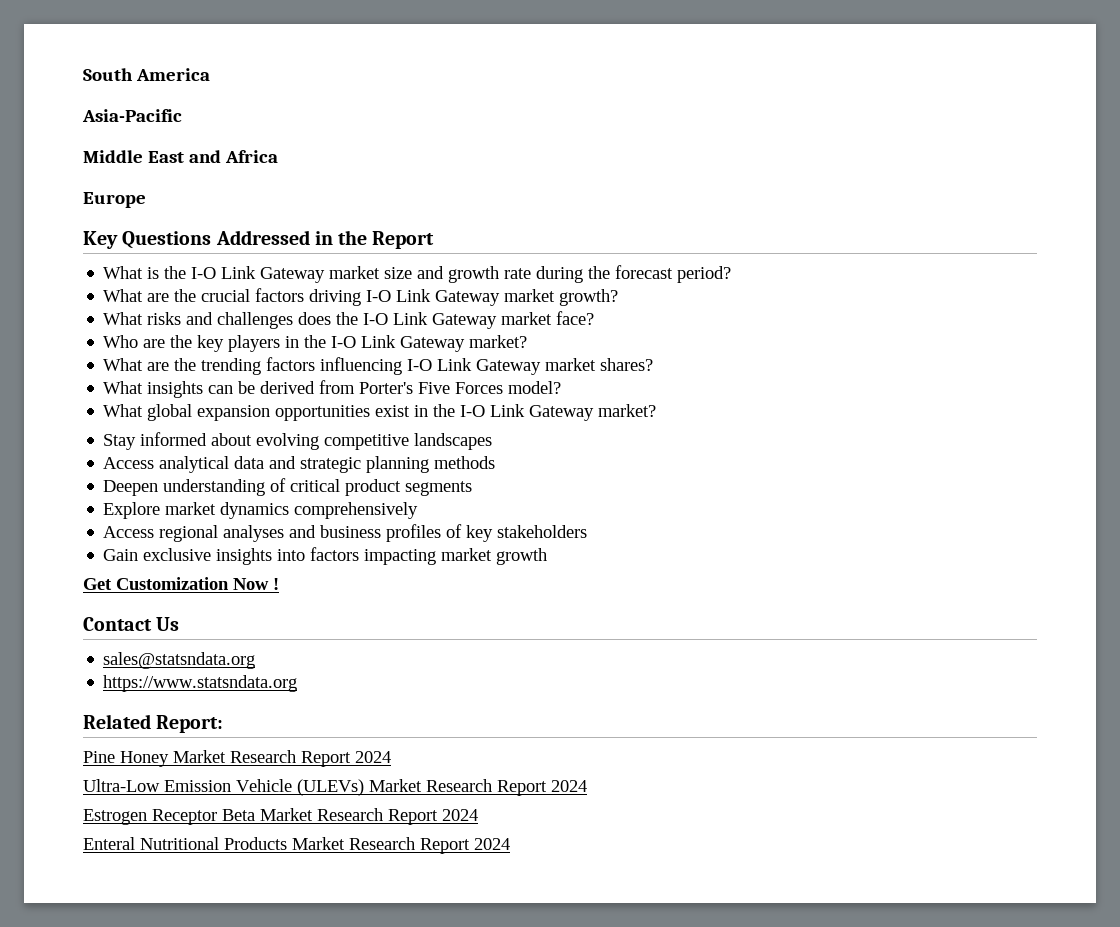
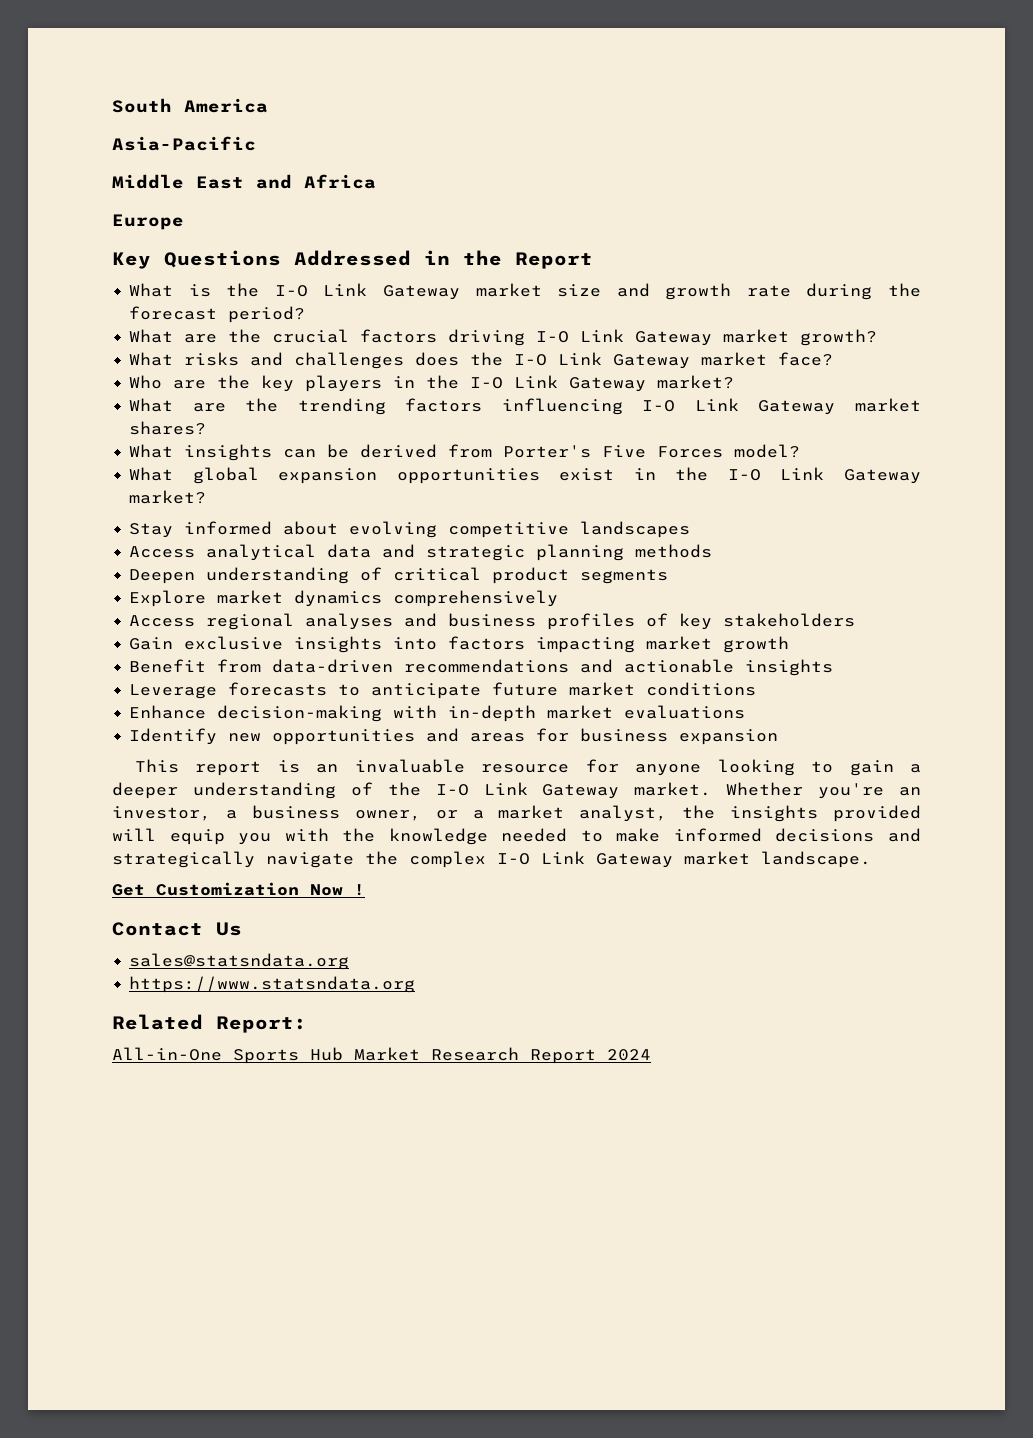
(548, 556) none -> [129,659,834,676] [129,682,757,699] [129,705,746,722] [129,728,779,745] [135,759,921,776] [112,782,921,799] [112,805,921,822] [112,828,921,845] [112,851,871,868] // Benefit from data-driven recommendations and actionable insights // Leverage forecasts to anticipate future market conditions // Enhance decision-making with in-depth market evaluations // Identify new opportunities and areas for business expansion // This report is an invaluable resource for anyone looking to gain a deeper understanding of the I-O Link Gateway market. Whether you're an investor, a business owner, or a market analyst, the insights provided will equip you with the knowledge needed to make informed decisions and strategically navigate the complex I-O Link Gateway market landscape.
[83,750,391,767] [83,779,587,796] [83,808,478,825] [83,837,510,854] Pine Honey Market Research Report 2024 // Ultra-Low Emission Vehicle (ULEVs) Market Research Report 2024 // Estrogen Receptor Beta Market Research Report 2024 // Enteral Nutritional Products Market Research Report 2024 -> [112,1047,651,1064] All-in-One Sports Hub Market Research Report 2024

